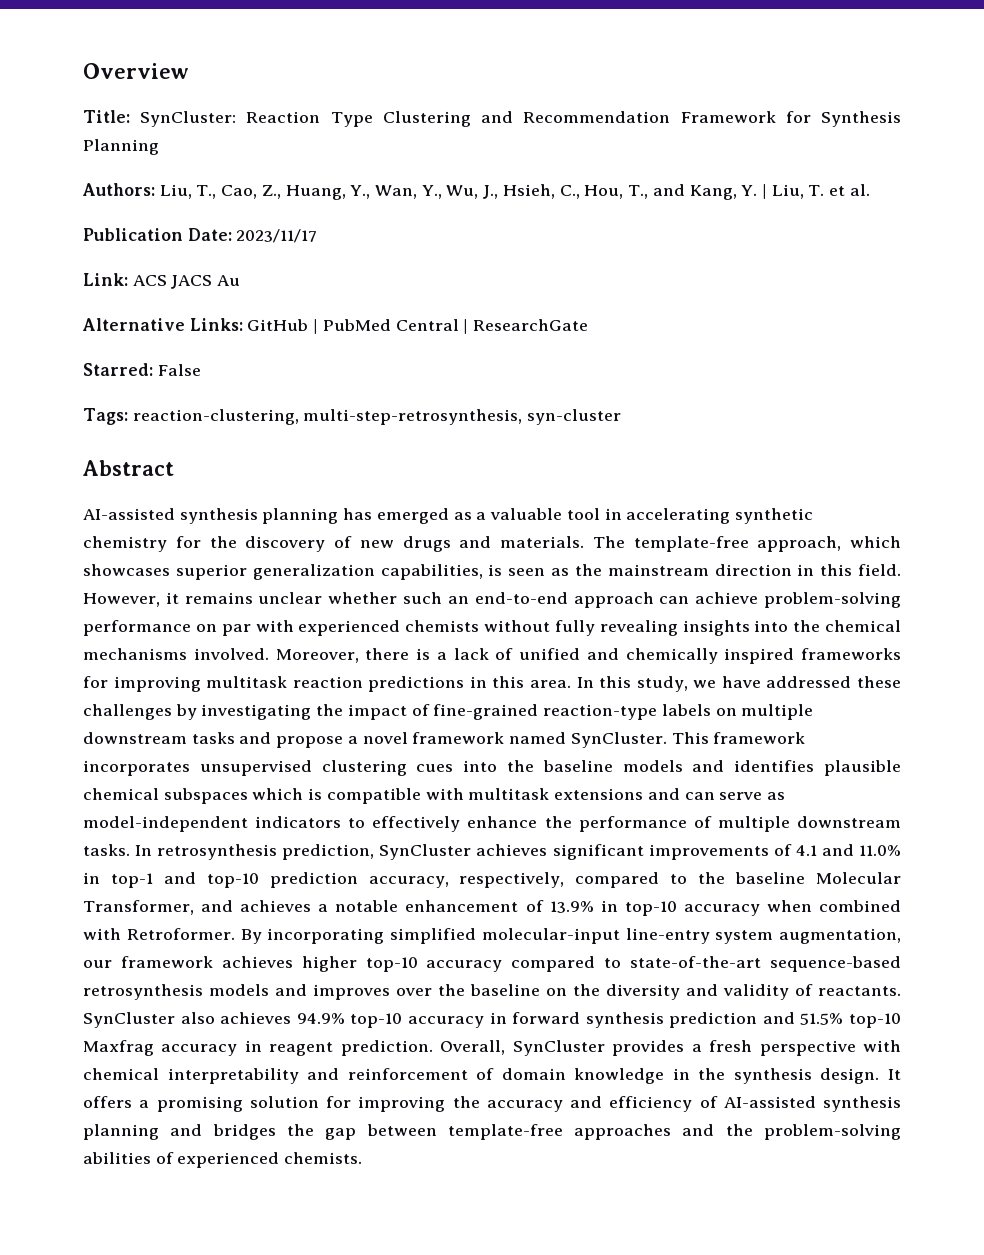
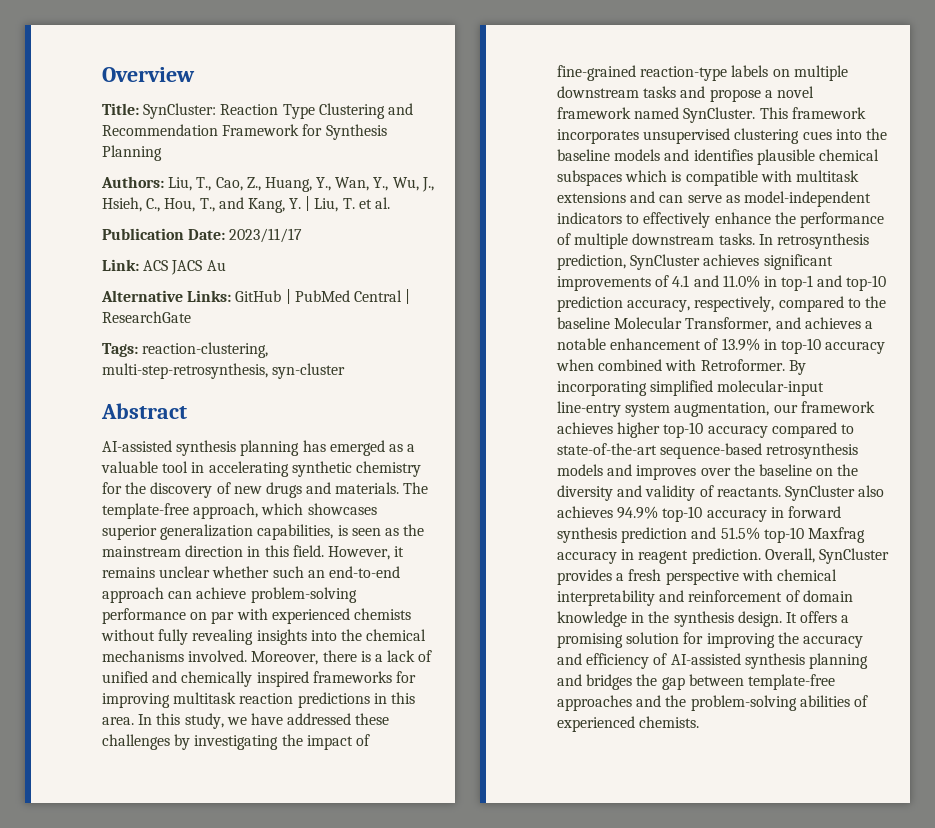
[83,363,201,376] // Starred: False -> (191, 317) none

